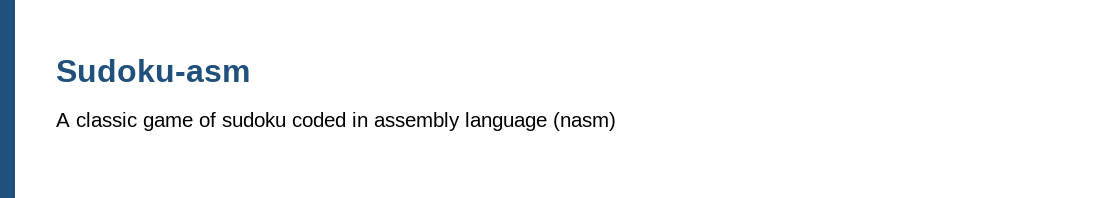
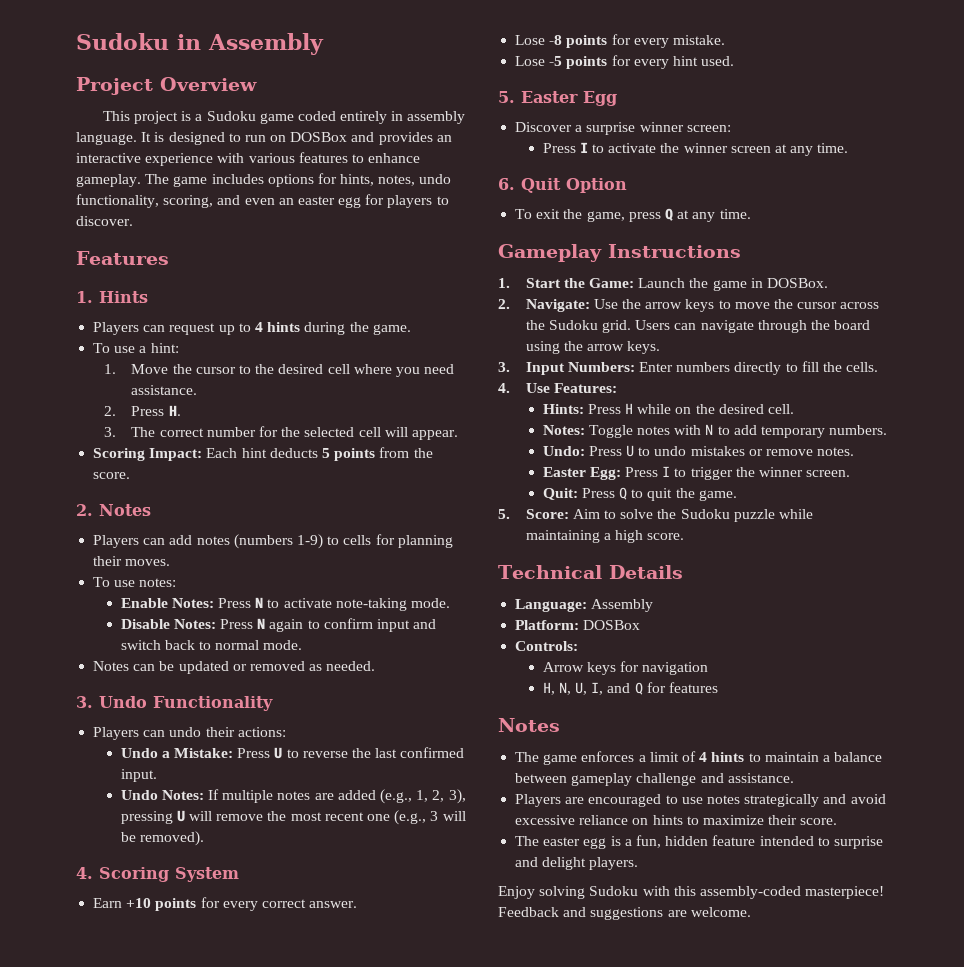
[56,59,250,82] [56,112,616,131] Sudoku-asm // A classic game of sudoku coded in assembly language (nasm) -> [76,33,324,55] [76,77,257,95] [102,111,466,124] [76,132,452,145] [76,152,421,166] [76,173,452,187] [76,194,449,208] [76,216,133,226] [76,251,169,265] [76,291,148,303] [93,322,411,335] [93,343,179,353] [103,364,455,377] [131,385,198,395] [103,405,181,416] [103,426,458,440] [93,447,433,461] [93,472,131,479] [76,504,151,516] [93,534,453,549] [93,556,171,566] [93,577,177,587] [120,597,451,611] [120,618,437,632] [120,640,303,650] [93,661,376,674] [76,696,273,711] [93,727,286,740] [120,747,465,759] [120,769,157,782] [120,789,466,804] [120,810,466,825] [120,831,204,846] [76,867,239,882] [93,897,358,911] [515,34,725,48] [515,55,735,69] [498,91,617,106] [515,122,731,135] [542,142,849,156] [498,178,627,193] [515,208,751,222] [498,244,741,262] [498,278,828,291] [498,299,880,312] [525,320,871,333] [525,341,661,354] [498,361,879,375] [498,383,617,393] [542,403,795,414] [542,424,888,438] [542,445,855,457] [542,466,851,480] [542,487,737,501] [498,509,813,522] [525,530,685,543] [498,565,683,579] [515,599,654,612] [515,620,641,630] [515,641,579,651] [542,661,709,675] [542,682,719,695] [498,718,560,732] [515,751,883,765] [515,773,794,786] [515,794,886,807] [515,815,838,825] [515,835,883,849] [515,857,639,870] [498,886,885,899] [498,907,751,920] Sudoku in Assembly // Project Overview // This project is a Sudoku game coded entirely in assembly language. It is designed to run on DOSBox and provides an interactive experience with various features to enhance gameplay. The game includes options for hints, notes, undo functionality, scoring, and even an easter egg for players to discover. // Features // 1. Hints // Players can request up to 4 hints during the game. // To use a hint: // 1. Move the cursor to the desired cell where you need assistance. // 2. Press H. // 3. The correct number for the selected cell will appear. // Scoring Impact: Each hint deducts 5 points from the score. // 2. Notes // Players can add notes (numbers 1-9) to cells for planning their moves. // To use notes: // Enable Notes: Press N to activate note-taking mode. // Disable Notes: Press N again to confirm input and switch back to normal mode. // Notes can be updated or removed as needed. // 3. Undo Functionality // Players can undo their actions: // Undo a Mistake: Press U to reverse the last confirmed input. // Undo Notes: If multiple notes are added (e.g., 1, 2, 3), pressing U will remove the most recent one (e.g., 3 will be removed). // 4. Scoring System // Earn +10 points for every correct answer. // Lose -8 points for every mistake. // Lose -5 points for every hint used. // 5. Easter Egg // Discover a surprise winner screen: // Press I to activate the winner screen at any time. // 6. Quit Option // To exit the game, press Q at any time. // Gameplay Instructions // 1. Start the Game: Launch the game in DOSBox. // 2. Navigate: Use the arrow keys to move the cursor across the Sudoku grid. Users can navigate through the board using the arrow keys. // 3. Input Numbers: Enter numbers directly to fill the cells. // 4. Use Features: // Hints: Press H while on the desired cell. // Notes: Toggle notes with N to add temporary numbers. // Undo: Press U to undo mistakes or remove notes. // Easter Egg: Press I to trigger the winner screen. // Quit: Press Q to quit the game. // 5. Score: Aim to solve the Sudoku puzzle while maintaining a high score. // Technical Details // Language: Assembly // Platform: DOSBox // Controls: // Arrow keys for navigation // H, N, U, I, and Q for features // Notes // The game enforces a limit of 4 hints to maintain a balance between gameplay challenge and assistance. // Players are encouraged to use notes strategically and avoid excessive reliance on hints to maximize their score. // The easter egg is a fun, hidden feature intended to surprise and delight players. // Enjoy solving Sudoku with this assembly-coded masterpiece! Feedback and suggestions are welcome.

